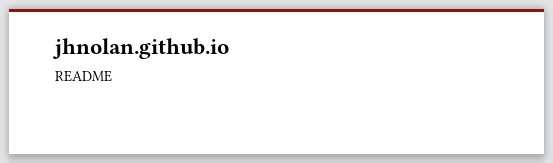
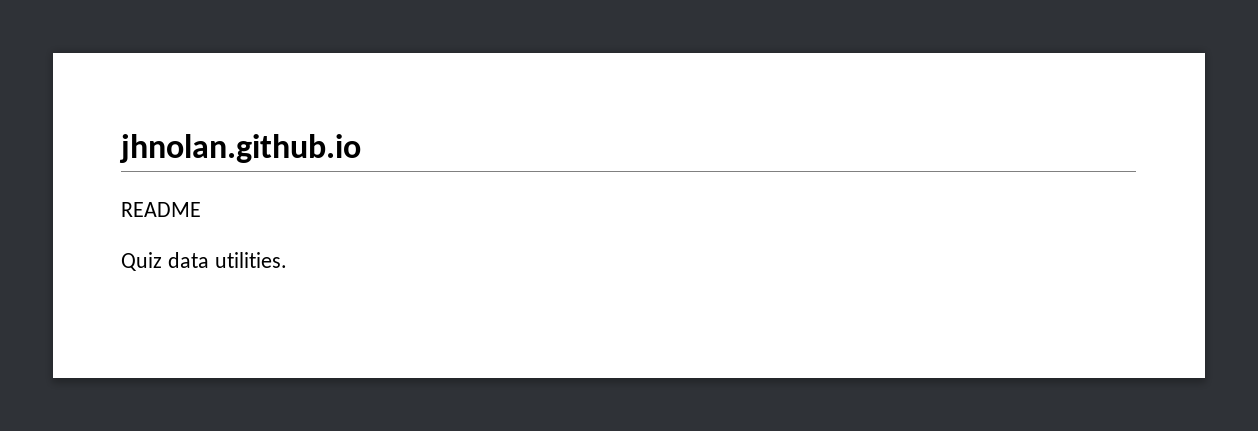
(112, 76) none -> [121,252,287,271] // Quiz data utilities.

